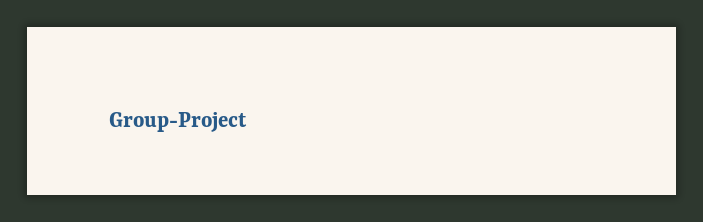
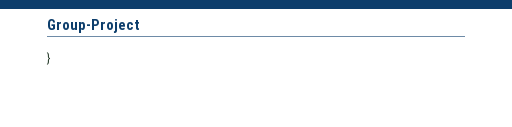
(247, 122) none -> [46,52,51,65] // }

